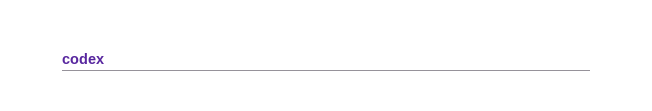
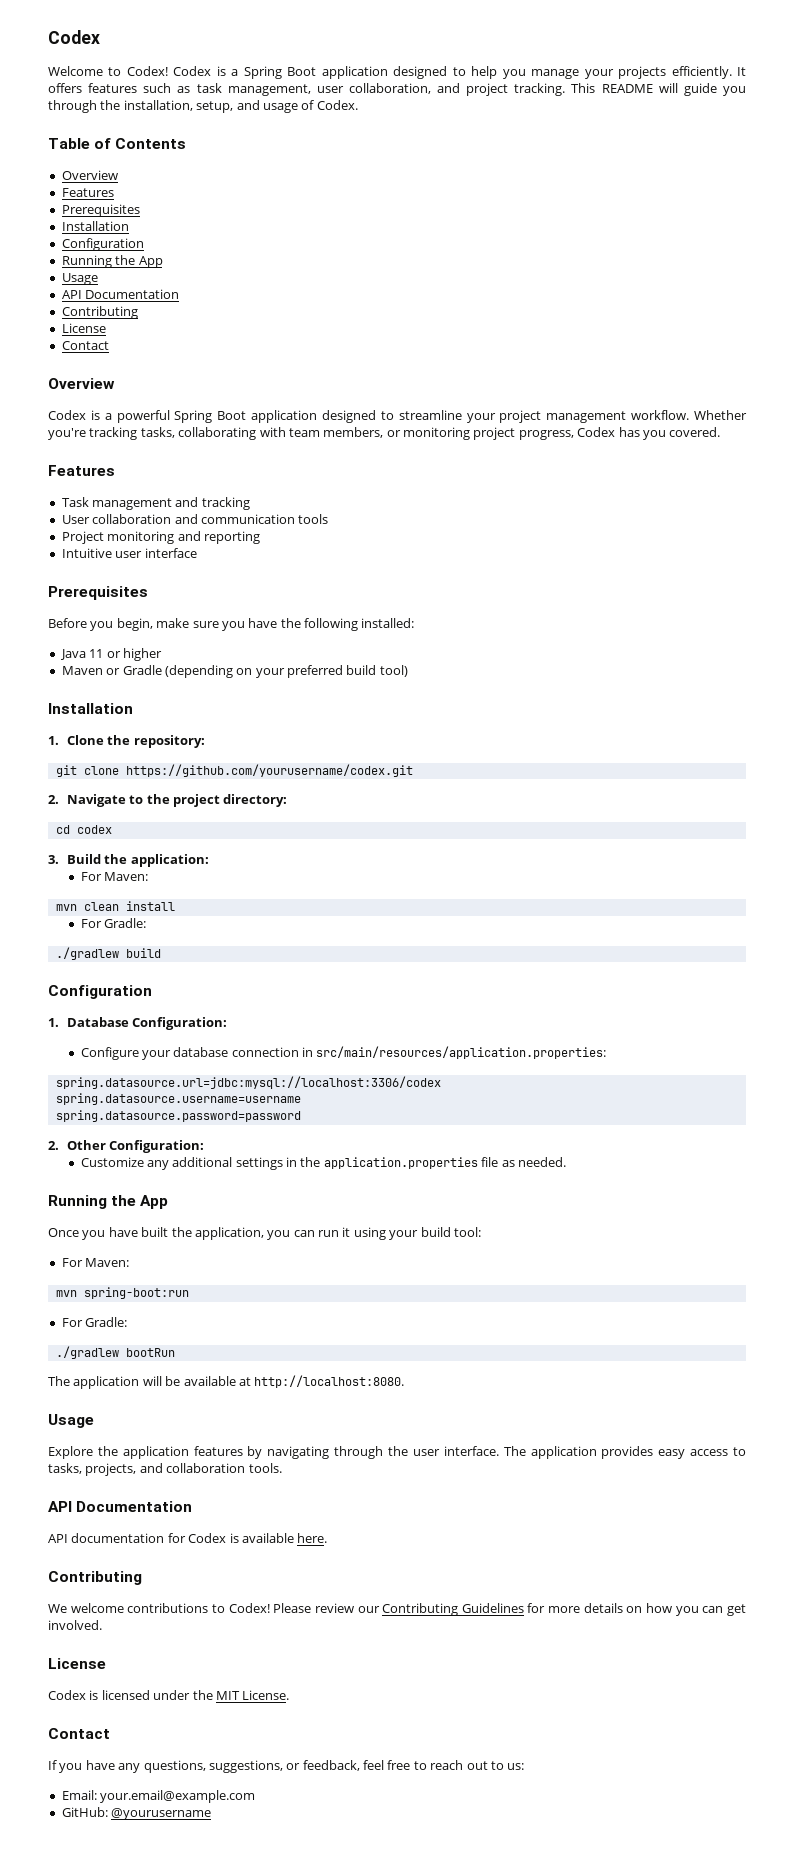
[62,53,104,64] codex -> [48,30,100,44] [48,66,747,79] [48,83,746,96] [48,100,358,113] [48,138,187,149] [61,170,118,180] [61,188,114,197] [61,204,140,217] [61,221,129,231] [61,238,144,251] [61,255,163,268] [61,273,98,285] [61,289,180,299] [61,306,138,319] [61,323,106,333] [61,341,109,350] [48,378,115,389] [48,410,747,423] [48,427,721,440] [48,465,115,476] [61,497,250,510] [61,514,329,524] [61,531,260,544] [61,548,197,558] [48,586,148,600] [48,618,415,631] [59,648,162,661] [61,665,408,678] [48,703,133,714] [48,735,205,748] [55,764,413,777] [48,794,288,807] [55,825,112,834] [48,854,209,867] [80,872,148,881] [55,901,175,911] [80,918,146,928] [55,947,161,960] [48,985,152,999] [48,1017,228,1030] [80,1046,607,1060] [55,1076,441,1089] [55,1093,301,1105] [55,1110,301,1122] [48,1140,205,1153] [80,1157,566,1170] [48,1195,169,1209] [48,1227,481,1240] [61,1258,130,1267] [55,1287,189,1299] [61,1317,128,1327] [55,1346,175,1359] [48,1375,405,1389] [48,1414,94,1428] [48,1446,747,1459] [48,1463,282,1476] [48,1501,193,1512] [48,1533,328,1543] [48,1571,142,1585] [48,1603,746,1616] [48,1620,102,1630] [48,1658,106,1669] [48,1690,290,1700] [48,1728,110,1739] [48,1760,525,1773] [61,1790,256,1803] [61,1807,212,1820] Codex // Welcome to Codex! Codex is a Spring Boot application designed to help you manage your projects efficiently. It offers features such as task management, user collaboration, and project tracking. This README will guide you through the installation, setup, and usage of Codex. // Table of Contents // Overview // Features // Prerequisites // Installation // Configuration // Running the App // Usage // API Documentation // Contributing // License // Contact // Overview // Codex is a powerful Spring Boot application designed to streamline your project management workflow. Whether you're tracking tasks, collaborating with team members, or monitoring project progress, Codex has you covered. // Features // Task management and tracking // User collaboration and communication tools // Project monitoring and reporting // Intuitive user interface // Prerequisites // Before you begin, make sure you have the following installed: // Java 11 or higher // Maven or Gradle (depending on your preferred build tool) // Installation // 1. Clone the repository: // git clone https://github.com/yourusername/codex.git // 2. Navigate to the project directory: // cd codex // 3. Build the application: // For Maven: // mvn clean install // For Gradle: // ./gradlew build // Configuration // 1. Database Configuration: // Configure your database connection in src/main/resources/application.properties: // spring.datasource.url=jdbc:mysql://localhost:3306/codex // spring.datasource.username=username // spring.datasource.password=password // 2. Other Configuration: // Customize any additional settings in the application.properties file as needed. // Running the App // Once you have built the application, you can run it using your build tool: // For Maven: // mvn spring-boot:run // For Gradle: // ./gradlew bootRun // The application will be available at http://localhost:8080. // Usage // Explore the application features by navigating through the user interface. The application provides easy access to tasks, projects, and collaboration tools. // API Documentation // API documentation for Codex is available here. // Contributing // We welcome contributions to Codex! Please review our Contributing Guidelines for more details on how you can get involved. // License // Codex is licensed under the MIT License. // Contact // If you have any questions, suggestions, or feedback, feel free to reach out to us: // Email: your.email@example.com // GitHub: @yourusername

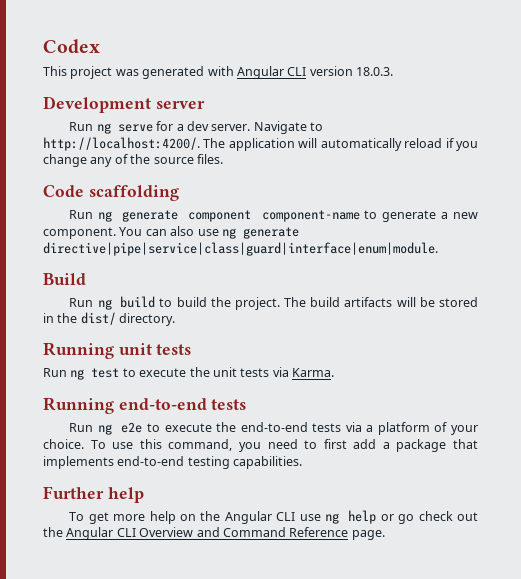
[48,66,747,79] [48,83,746,96] [48,100,358,113] [48,138,187,149] [61,170,118,180] [61,188,114,197] [61,204,140,217] [61,221,129,231] [61,238,144,251] [61,255,163,268] [61,273,98,285] [61,289,180,299] [61,306,138,319] [61,323,106,333] [61,341,109,350] [48,378,115,389] [48,410,747,423] [48,427,721,440] [48,465,115,476] [61,497,250,510] [61,514,329,524] [61,531,260,544] [61,548,197,558] [48,586,148,600] [48,618,415,631] [59,648,162,661] [61,665,408,678] [48,703,133,714] [48,735,205,748] [55,764,413,777] [48,794,288,807] [55,825,112,834] [48,854,209,867] [80,872,148,881] [55,901,175,911] [80,918,146,928] [55,947,161,960] [48,985,152,999] [48,1017,228,1030] [80,1046,607,1060] [55,1076,441,1089] [55,1093,301,1105] [55,1110,301,1122] [48,1140,205,1153] [80,1157,566,1170] [48,1195,169,1209] [48,1227,481,1240] [61,1258,130,1267] [55,1287,189,1299] [61,1317,128,1327] [55,1346,175,1359] [48,1375,405,1389] [48,1414,94,1428] [48,1446,747,1459] [48,1463,282,1476] [48,1501,193,1512] [48,1533,328,1543] [48,1571,142,1585] [48,1603,746,1616] [48,1620,102,1630] [48,1658,106,1669] [48,1690,290,1700] [48,1728,110,1739] [48,1760,525,1773] [61,1790,256,1803] [61,1807,212,1820] Welcome to Codex! Codex is a Spring Boot application designed to help you manage your projects efficiently. It offers features such as task management, user collaboration, and project tracking. This README will guide you through the installation, setup, and usage of Codex. // Table of Contents // Overview // Features // Prerequisites // Installation // Configuration // Running the App // Usage // API Documentation // Contributing // License // Contact // Overview // Codex is a powerful Spring Boot application designed to streamline your project management workflow. Whether you're tracking tasks, collaborating with team members, or monitoring project progress, Codex has you covered. // Features // Task management and tracking // User collaboration and communication tools // Project monitoring and reporting // Intuitive user interface // Prerequisites // Before you begin, make sure you have the following installed: // Java 11 or higher // Maven or Gradle (depending on your preferred build tool) // Installation // 1. Clone the repository: // git clone https://github.com/yourusername/codex.git // 2. Navigate to the project directory: // cd codex // 3. Build the application: // For Maven: // mvn clean install // For Gradle: // ./gradlew build // Configuration // 1. Database Configuration: // Configure your database connection in src/main/resources/application.properties: // spring.datasource.url=jdbc:mysql://localhost:3306/codex // spring.datasource.username=username // spring.datasource.password=password // 2. Other Configuration: // Customize any additional settings in the application.properties file as needed. // Running the App // Once you have built the application, you can run it using your build tool: // For Maven: // mvn spring-boot:run // For Gradle: // ./gradlew bootRun // The application will be available at http://localhost:8080. // Usage // Explore the application features by navigating through the user interface. The application provides easy access to tasks, projects, and collaboration tools. // API Documentation // API documentation for Codex is available here. // Contributing // We welcome contributions to Codex! Please review our Contributing Guidelines for more details on how you can get involved. // License // Codex is licensed under the MIT License. // Contact // If you have any questions, suggestions, or feedback, feel free to reach out to us: // Email: your.email@example.com // GitHub: @yourusername -> [43,66,393,79] [43,96,205,113] [69,121,324,134] [43,137,478,151] [43,154,223,167] [43,185,179,201] [69,210,478,222] [43,226,299,239] [43,242,438,256] [43,273,86,285] [69,296,478,310] [43,312,176,326] [43,342,192,359] [43,367,334,380] [43,397,247,414] [69,422,479,435] [43,439,478,452] [43,456,303,469] [43,486,144,503] [69,510,479,524] [43,527,385,540] This project was generated with Angular CLI version 18.0.3. // Development server // Run ng serve for a dev server. Navigate to http://localhost:4200/. The application will automatically reload if you change any of the source files. // Code scaffolding // Run ng generate component component-name to generate a new component. You can also use ng generate directive|pipe|service|class|guard|interface|enum|module. // Build // Run ng build to build the project. The build artifacts will be stored in the dist/ directory. // Running unit tests // Run ng test to execute the unit tests via Karma. // Running end-to-end tests // Run ng e2e to execute the end-to-end tests via a platform of your choice. To use this command, you need to first add a package that implements end-to-end testing capabilities. // Further help // To get more help on the Angular CLI use ng help or go check out the Angular CLI Overview and Command Reference page.

